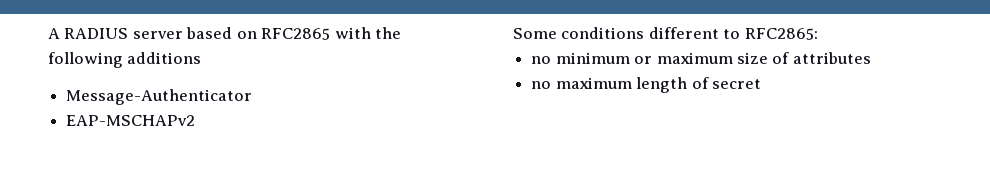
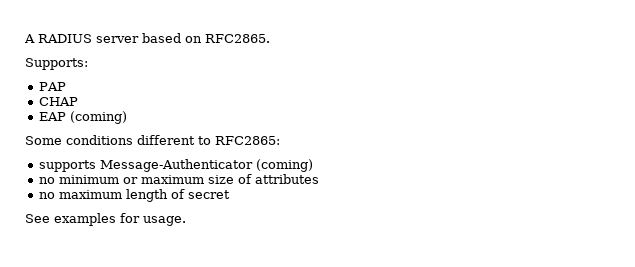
[261,27,402,40] [48,52,202,68] [66,89,253,105] [66,115,196,126] RFC2865 with the following additions // Message-Authenticator // EAP-MSCHAPv2 -> [205,34,270,43] [25,58,88,70] [38,82,66,91] [38,97,78,106] [38,111,127,124] RFC2865. // Supports: // PAP // CHAP // EAP (coming)
(818, 34) none -> [38,159,313,172] // supports Message-Authenticator (coming)
(761, 84) none -> [25,213,186,226] // See examples for usage.

